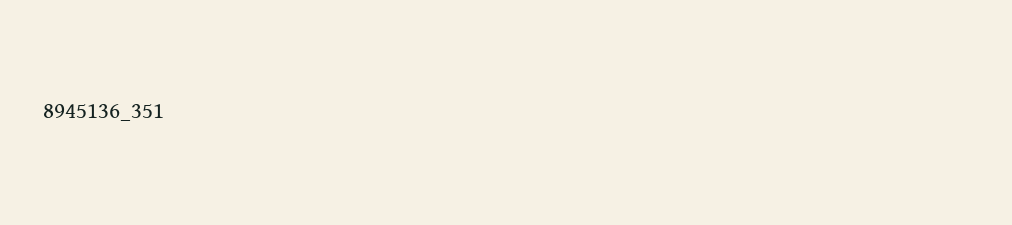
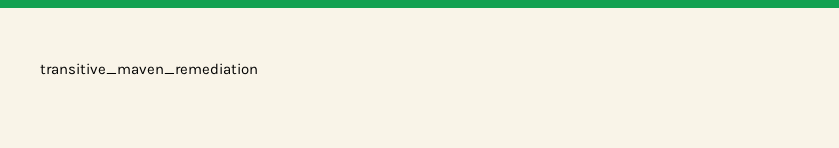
[43,104,164,121] 8945136_351 -> [40,63,258,75] transitive_maven_remediation

